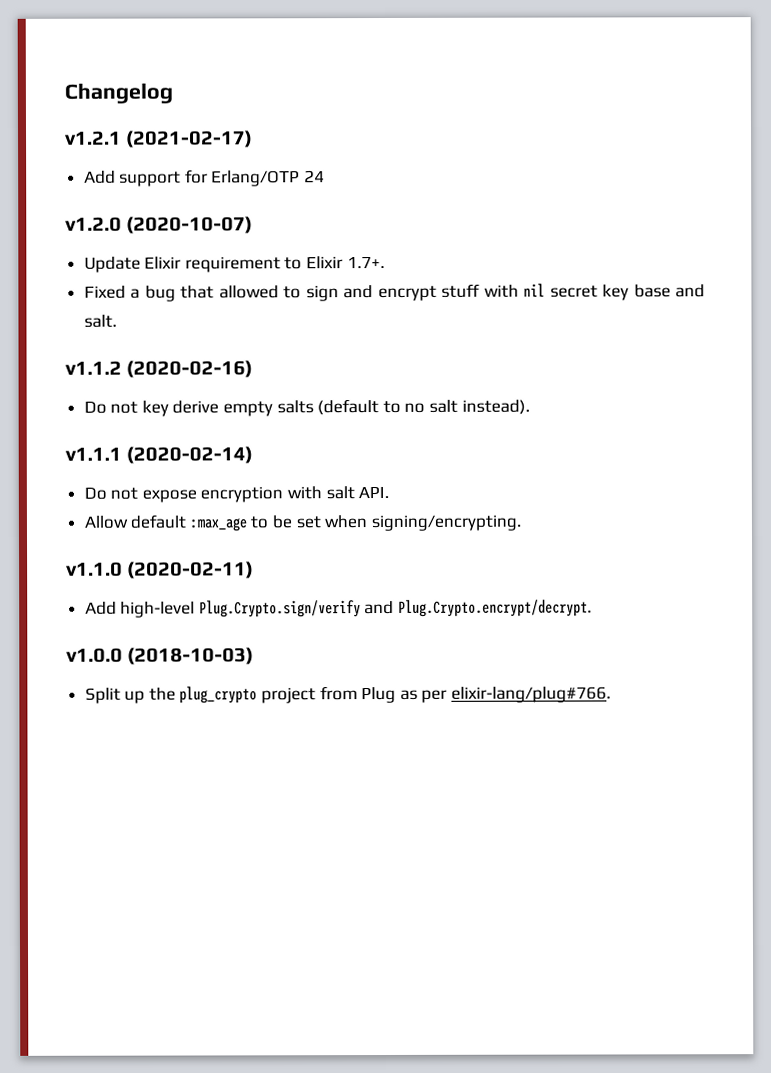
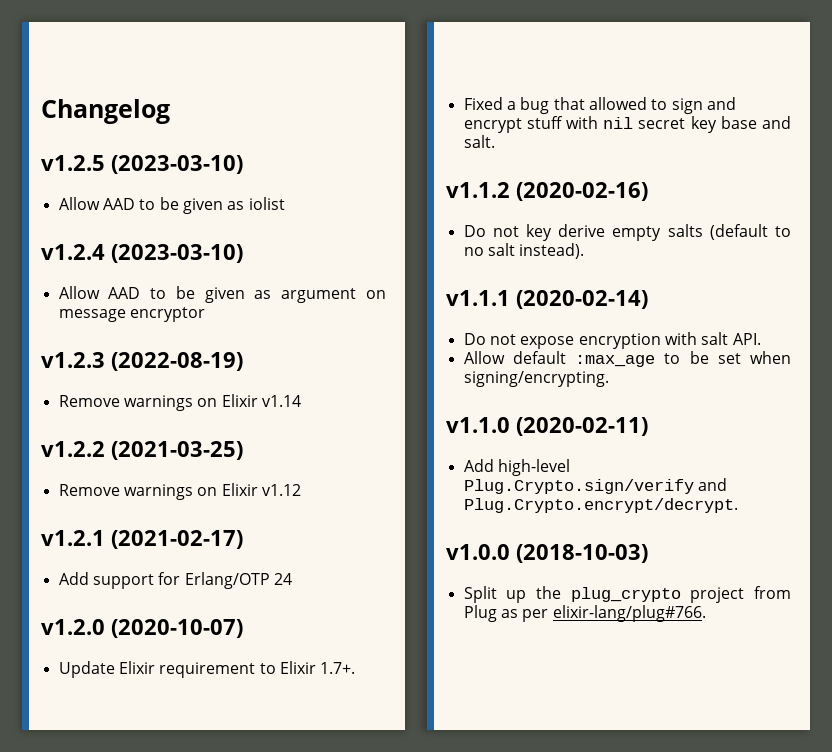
(173, 93) none -> [41,155,243,174] [58,197,285,214] [41,244,243,263] [58,286,386,303] [58,307,205,322] [41,352,243,371] [58,394,301,411] [41,441,243,460] [58,483,301,500] // v1.2.5 (2023-03-10) // Allow AAD to be given as iolist // v1.2.4 (2023-03-10) // Allow AAD to be given as argument on message encryptor // v1.2.3 (2022-08-19) // Remove warnings on Elixir v1.14 // v1.2.2 (2021-03-25) // Remove warnings on Elixir v1.12

